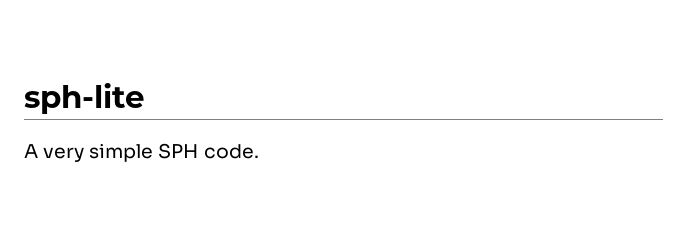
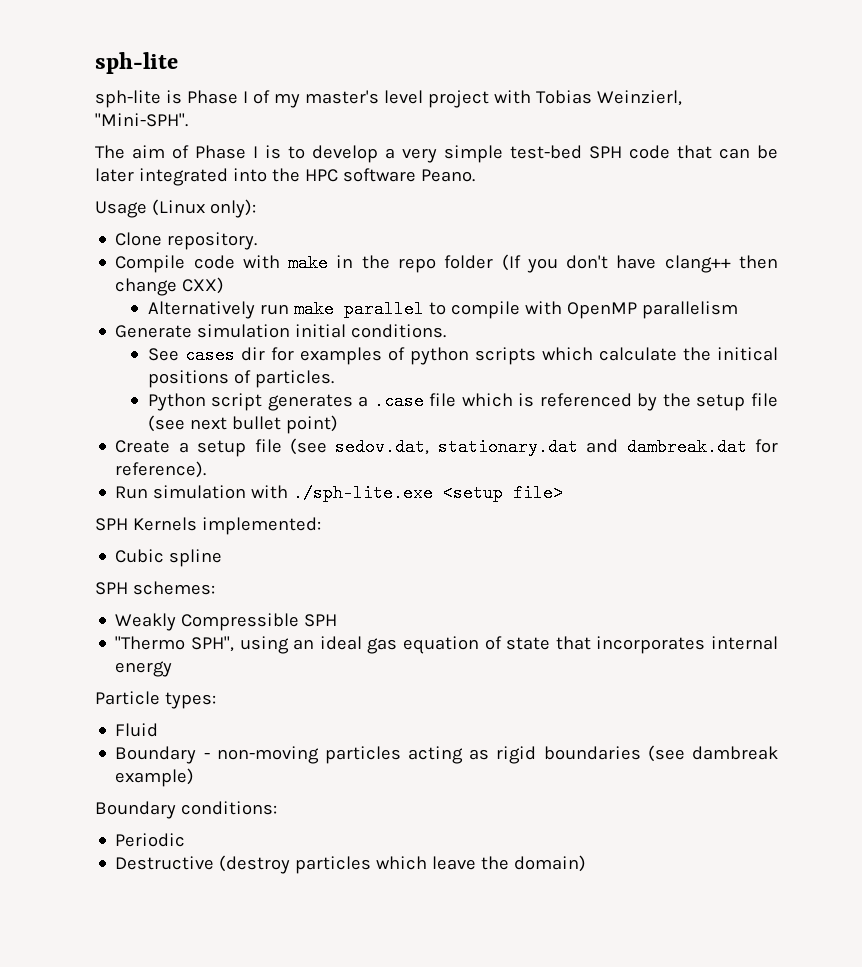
[24,143,259,162] A very simple SPH code. -> [95,90,682,108] [95,113,188,127] [95,145,778,163] [95,168,475,186] [95,199,256,218] [115,232,258,250] [115,254,779,273] [115,277,225,296] [147,300,738,319] [115,324,447,338] [147,346,778,365] [147,370,334,388] [147,392,778,411] [147,415,338,434] [115,438,778,457] [115,461,207,478] [115,484,564,502] [95,517,321,535] [115,549,223,567] [95,581,215,595] [115,613,338,631] [115,636,779,654] [115,661,173,677] [95,691,216,709] [115,723,159,737] [115,745,778,764] [115,768,195,787] [95,801,277,819] [115,833,186,847] [115,855,587,874] sph-lite is Phase I of my master's level project with Tobias Weinzierl, "Mini-SPH". // The aim of Phase I is to develop a very simple test-bed SPH code that can be later integrated into the HPC software Peano. // Usage (Linux only): // Clone repository. // Compile code with make in the repo folder (If you don't have clang++ then change CXX) // Alternatively run make parallel to compile with OpenMP parallelism // Generate simulation initial conditions. // See cases dir for examples of python scripts which calculate the initical positions of particles. // Python script generates a .case file which is referenced by the setup file (see next bullet point) // Create a setup file (see sedov.dat, stationary.dat and dambreak.dat for reference). // Run simulation with ./sph-lite.exe <setup file> // SPH Kernels implemented: // Cubic spline // SPH schemes: // Weakly Compressible SPH // "Thermo SPH", using an ideal gas equation of state that incorporates internal energy // Particle types: // Fluid // Boundary - non-moving particles acting as rigid boundaries (see dambreak example) // Boundary conditions: // Periodic // Destructive (destroy particles which leave the domain)

